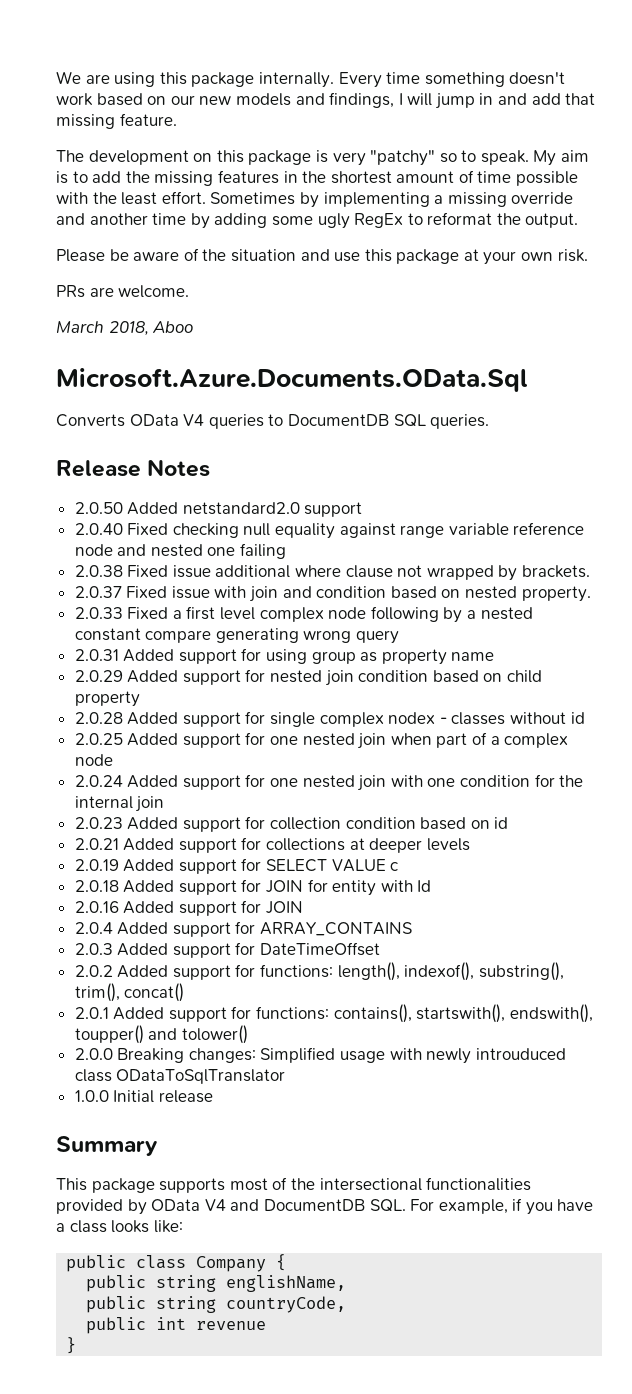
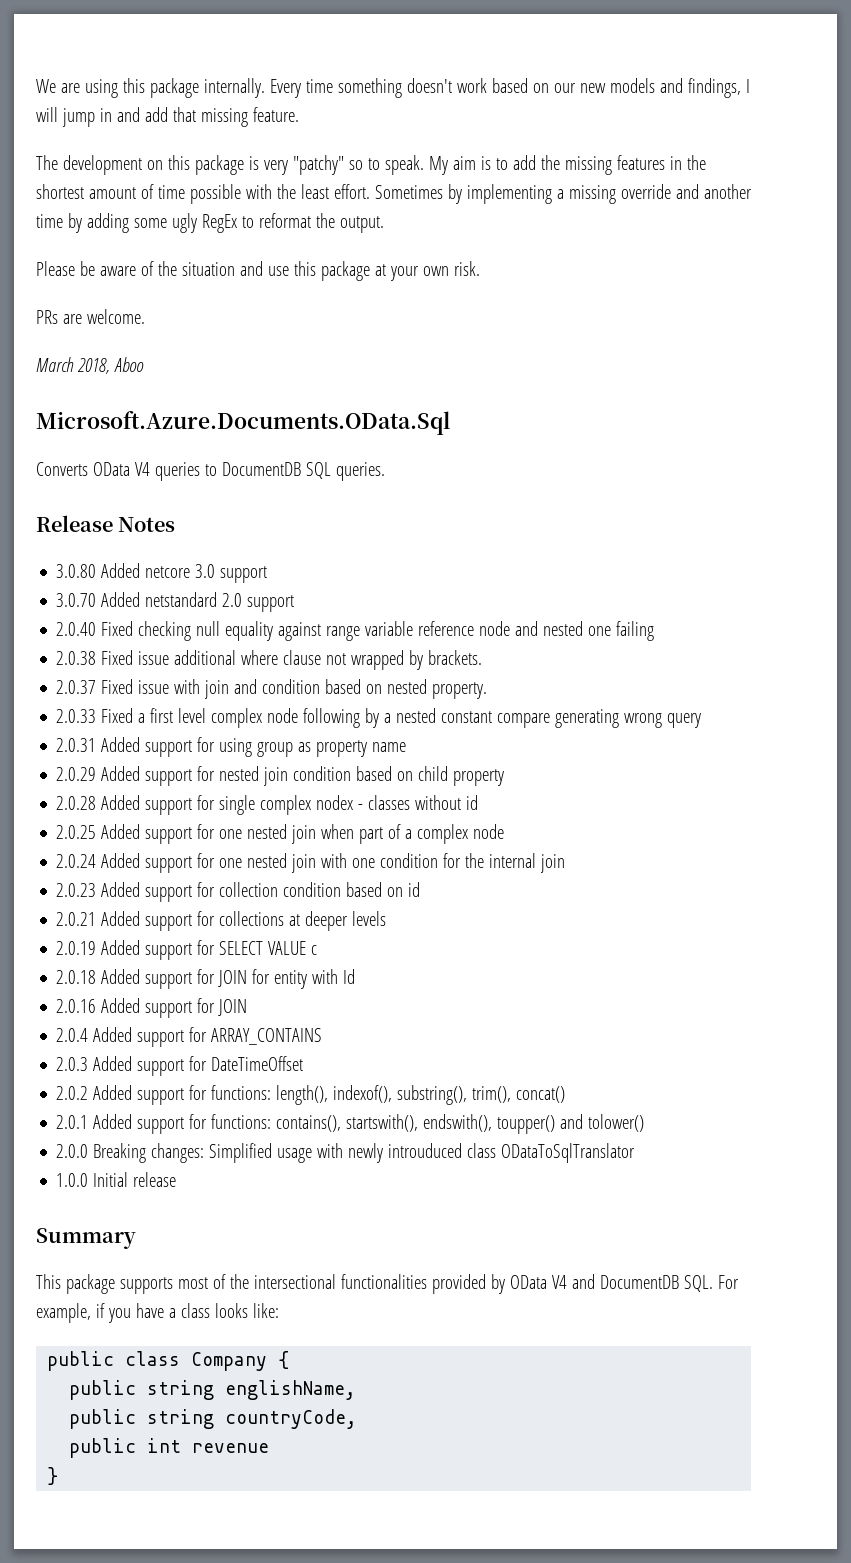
[74,502,300,515] 2.0.50 Added netstandard2.0 -> [56,563,268,583] [56,592,243,607] 3.0.80 Added netcore 3.0 support // 3.0.70 Added netstandard 2.0

